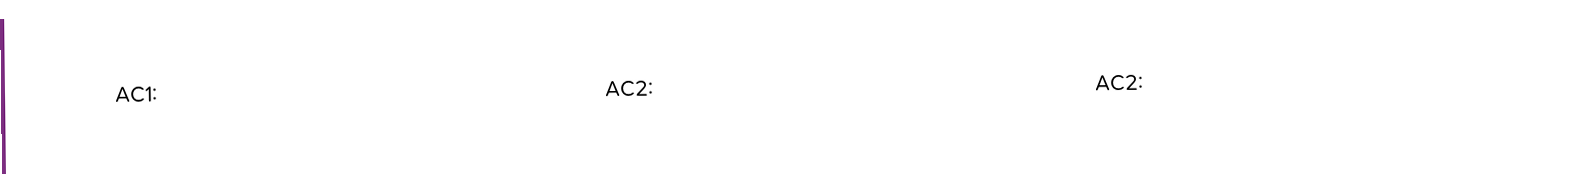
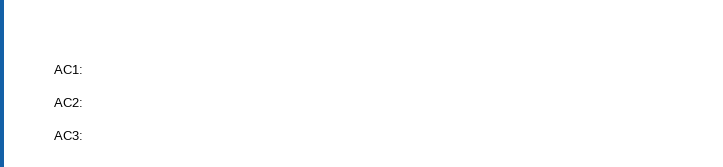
[1094,74,1144,92] AC2: -> [54,131,83,140] AC3:

